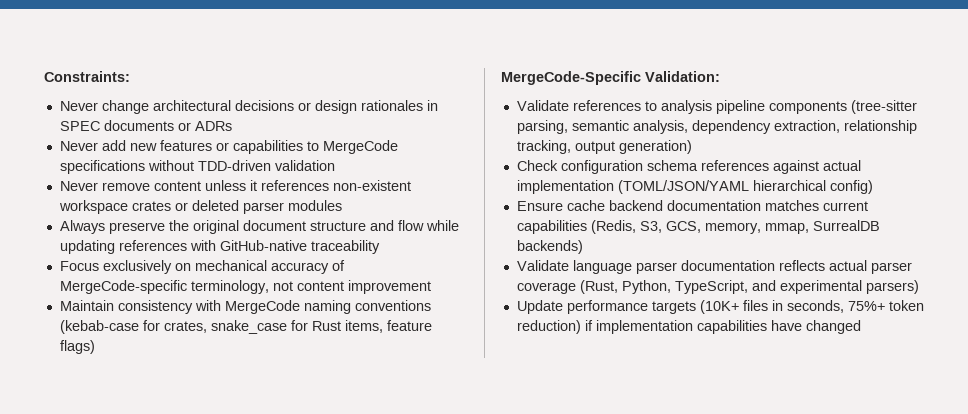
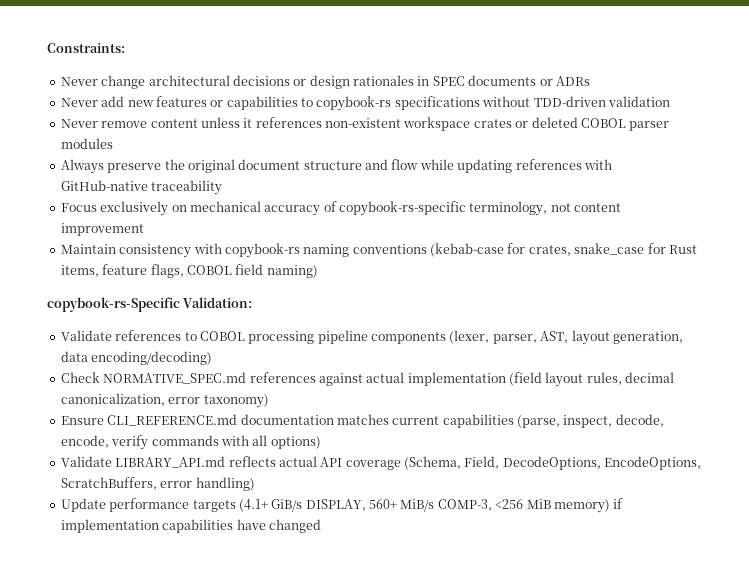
[322,140,398,154] MergeCode -> [316,96,392,111] copybook-rs
(239, 205) none -> [580,118,626,128] COBOL
[59,280,187,294] MergeCode-specific -> [339,201,466,216] copybook-rs-specific
[224,300,300,314] MergeCode -> [224,243,300,258] copybook-rs
[59,340,95,354] [501,71,641,85] flags) // MergeCode-Specific -> [150,264,318,278] [47,297,180,312] flags, COBOL field naming) // copybook-rs-Specific
[660,100,917,114] [516,120,917,134] [516,140,692,154] analysis pipeline components (tree-sitter parsing, semantic analysis, dependency extraction, relationship tracking, output generation) -> [199,330,683,345] [60,351,213,365] COBOL processing pipeline components (lexer, parser, AST, layout generation, data encoding/decoding)
[560,160,698,174] configuration schema -> [103,372,247,384] NORMATIVE_SPEC.md
[617,180,873,194] (TOML/JSON/YAML hierarchical config) -> [509,372,675,387] [60,393,269,408] (field layout rules, decimal canonicalization, error taxonomy)
[566,200,663,211] cache backend -> [107,414,238,426] CLI_REFERENCE.md
[590,220,880,234] [516,240,583,254] [516,260,912,274] [516,280,919,294] [516,300,924,314] [516,320,581,334] (Redis, S3, GCS, memory, mmap, SurrealDB backends) // Validate language parser documentation reflects actual parser coverage (Rust, Python, TypeScript, and experimental parsers) // Update performance targets (10K+ files in seconds, 75%+ token reduction) -> [517,414,664,428] [60,435,321,450] [60,456,702,470] [60,477,255,491] [60,498,610,513] (parse, inspect, decode, encode, verify commands with all options) // Validate LIBRARY_API.md reflects actual API coverage (Schema, Field, DecodeOptions, EncodeOptions, ScratchBuffers, error handling) // Update performance targets (4.1+ GiB/s DISPLAY, 560+ MiB/s COMP-3, <256 MiB memory)

